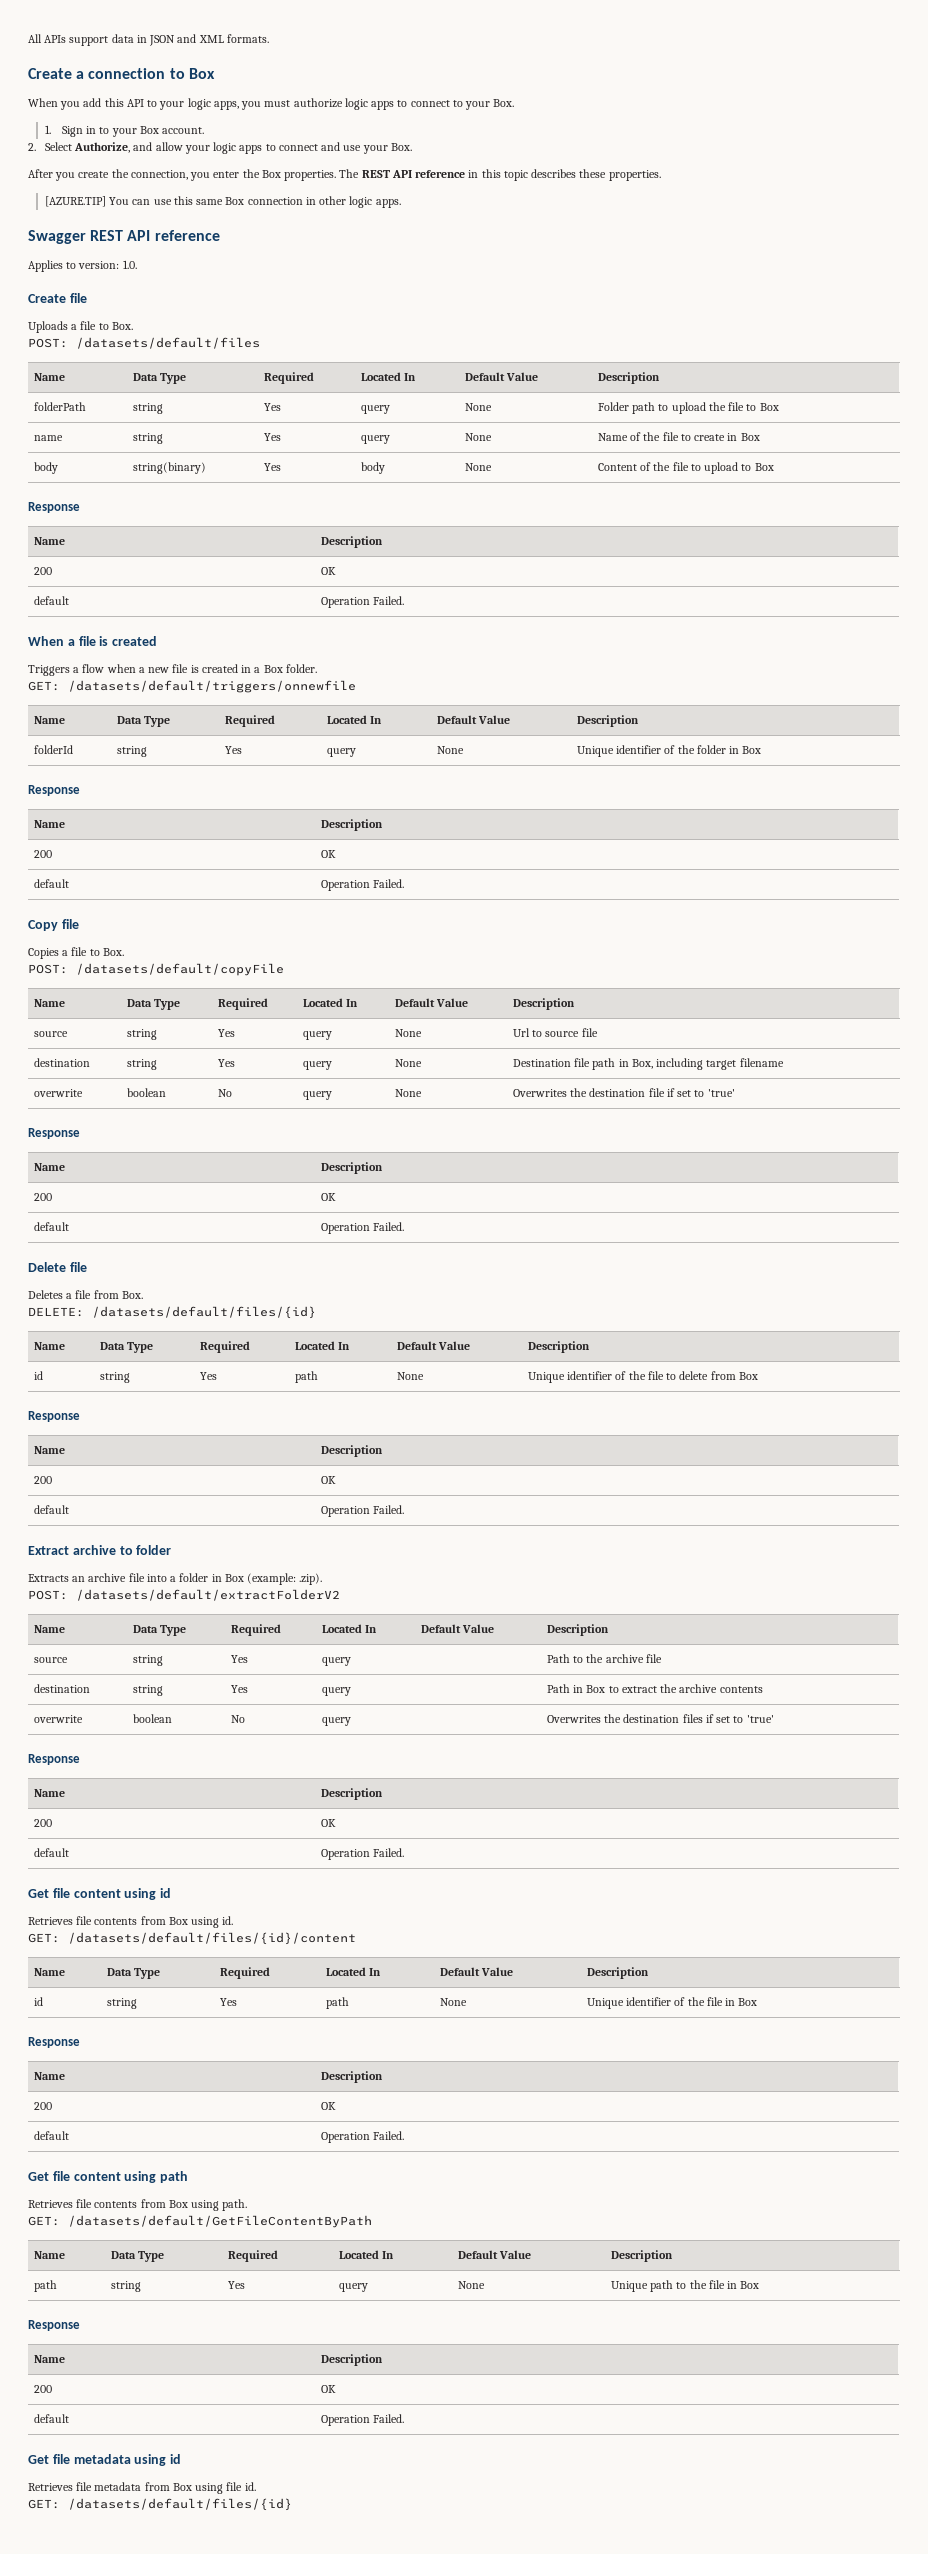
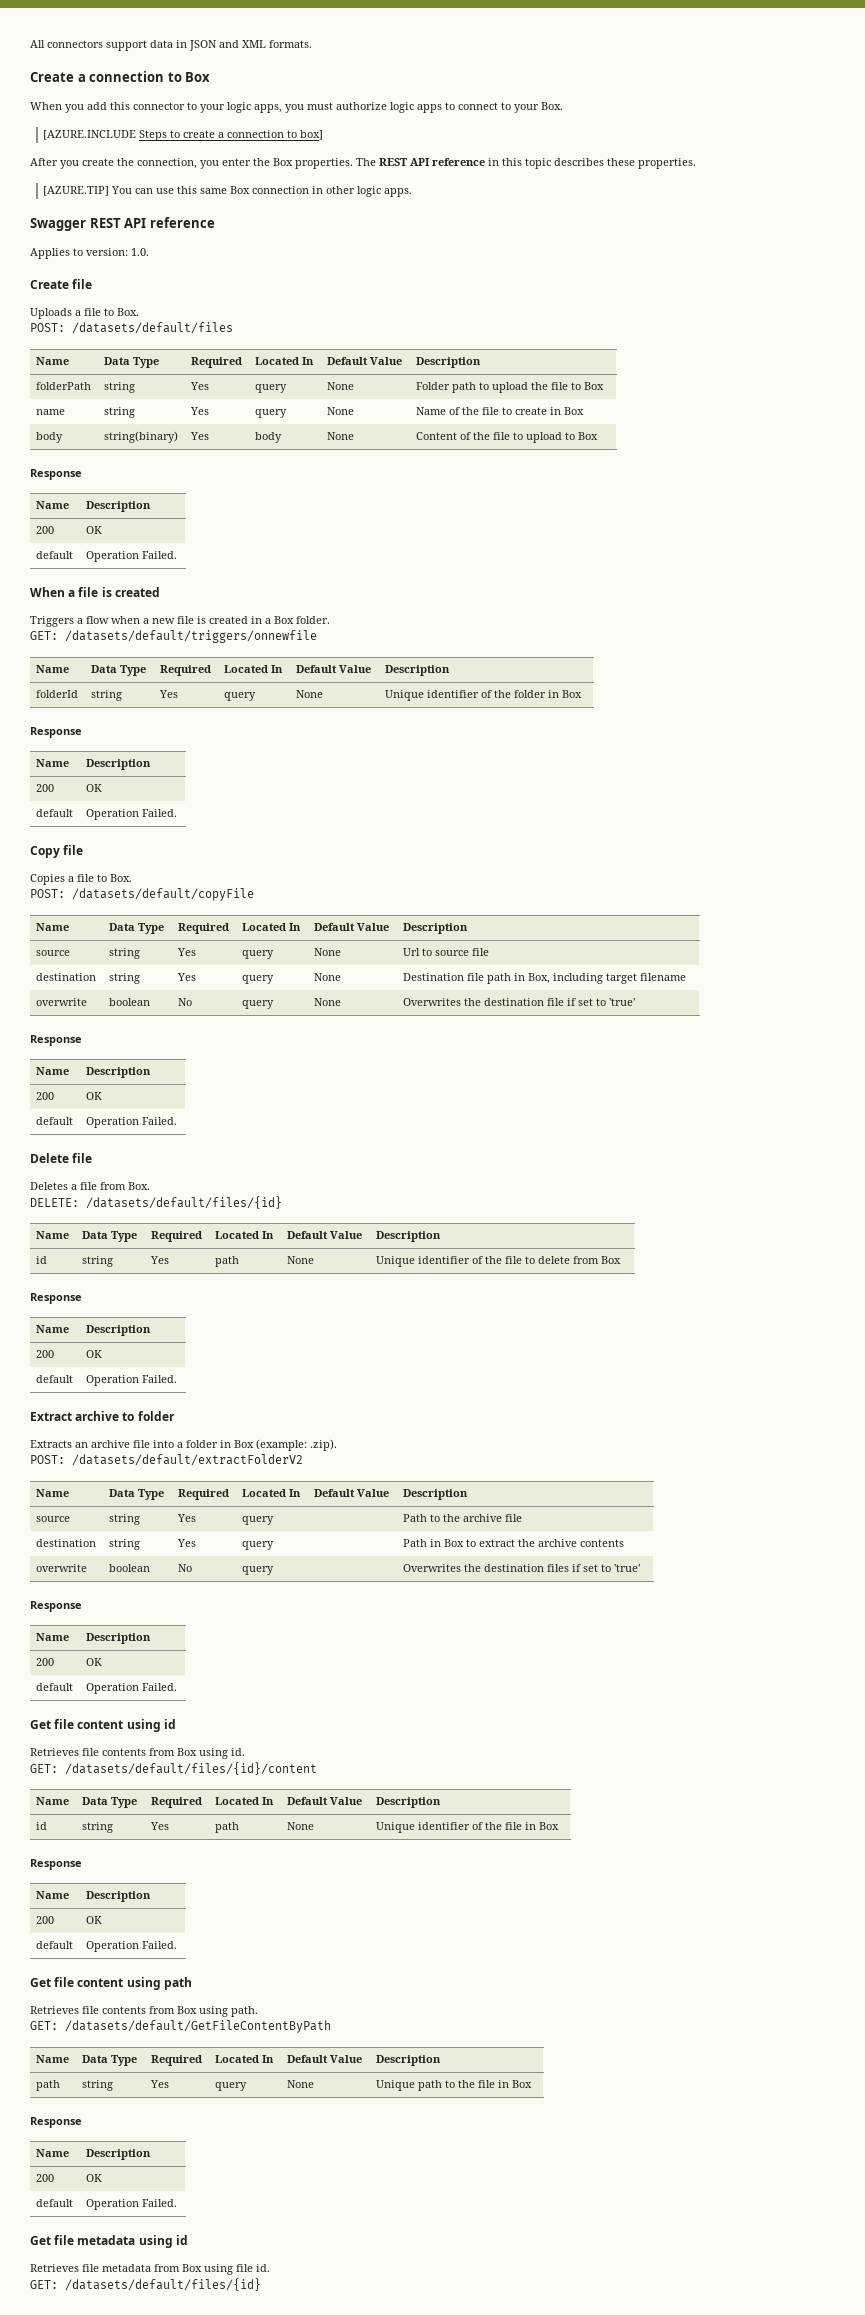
[44,35,67,43] APIs -> [47,40,103,48] connectors
[126,99,144,107] API -> [133,102,185,110] connector
[44,125,204,137] [28,142,412,154] 1. Sign in to your Box account. // 2. Select Authorize, and allow your logic apps to connect and use your Box. -> [43,130,324,141] [AZURE.INCLUDE Steps to create a connection to box]

